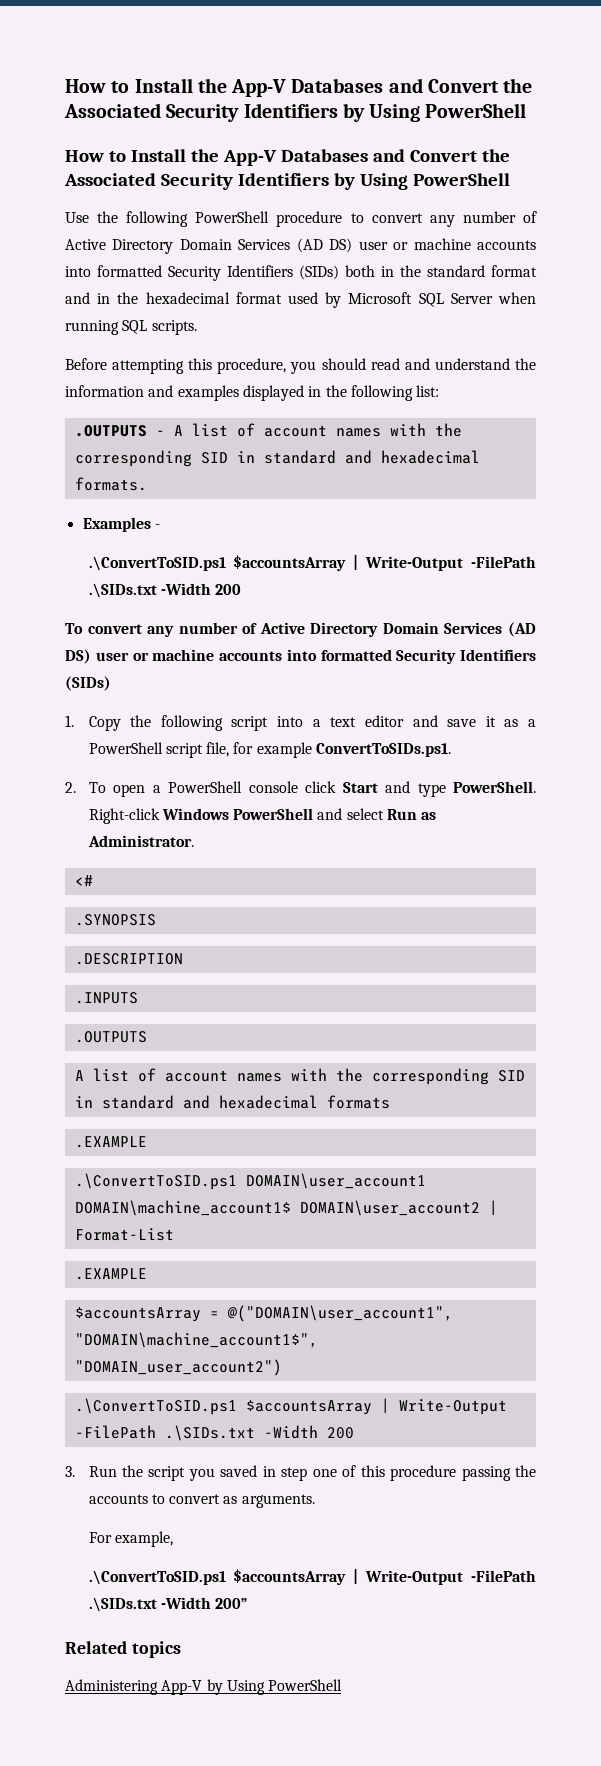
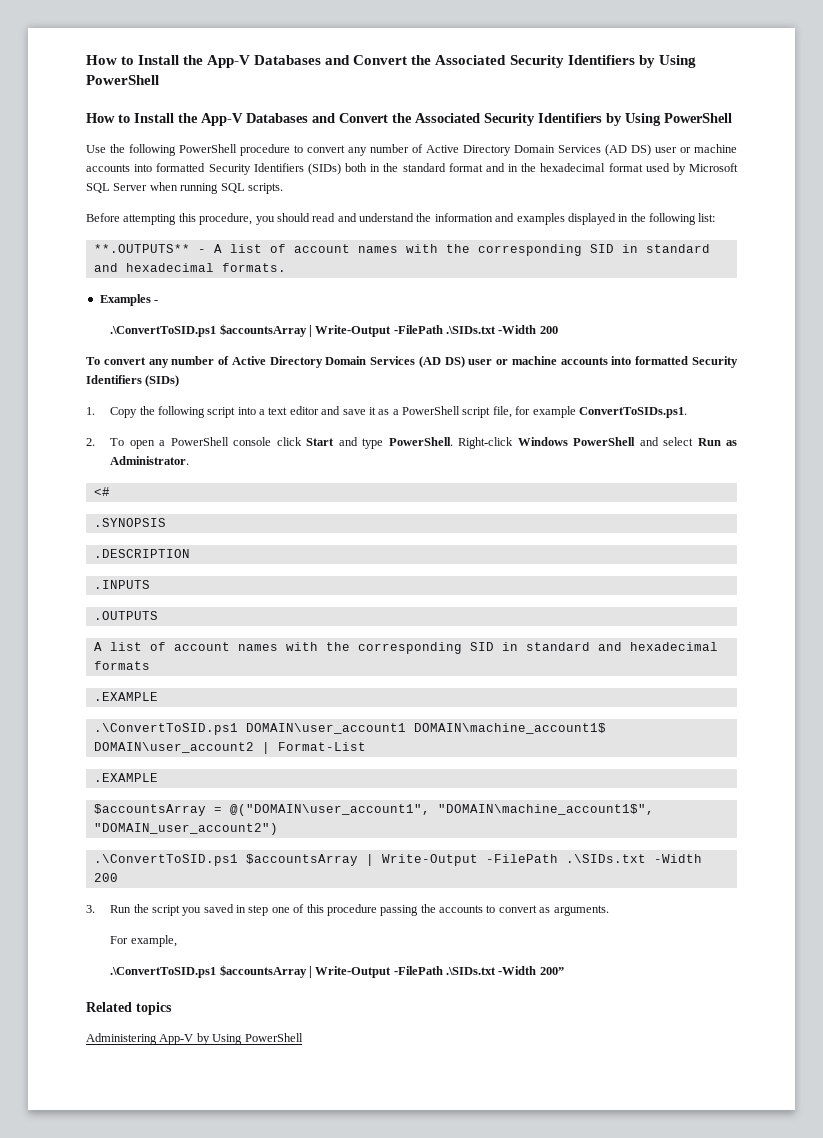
[74,425,147,437] .OUTPUTS -> [93,244,190,253] **.OUTPUTS**

